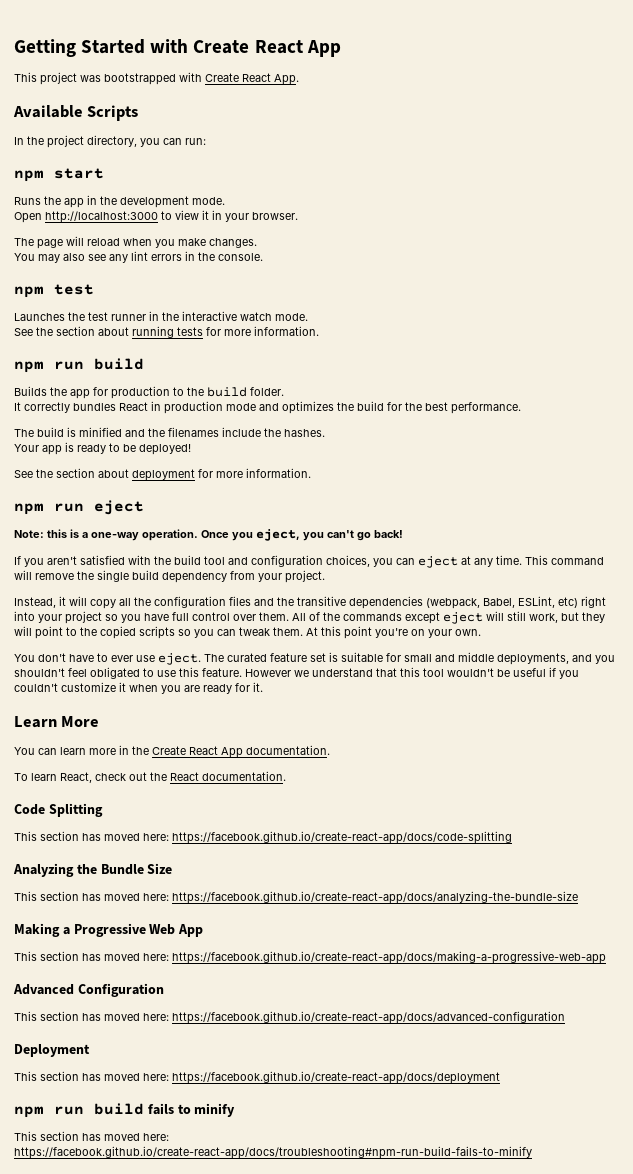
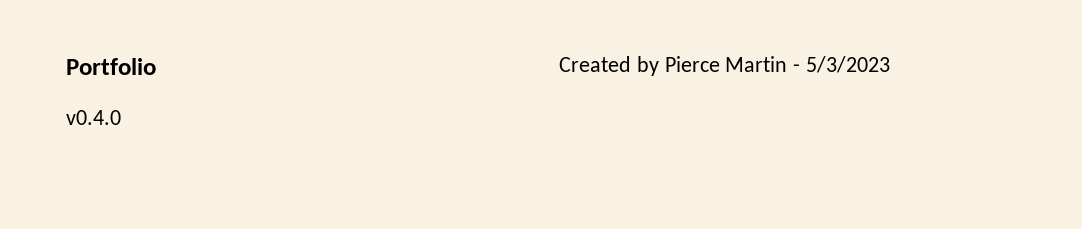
[14,39,341,57] [14,72,299,85] [13,105,139,121] [14,135,206,148] [14,168,104,182] [14,195,225,208] [14,210,298,223] [14,236,257,249] [14,251,263,263] [14,284,94,298] [14,311,308,321] [14,326,319,338] [14,358,144,373] [14,386,284,399] [14,401,521,414] [14,427,325,437] [14,442,191,455] [14,468,311,481] [14,500,144,515] [14,529,403,541] [14,555,604,568] [14,570,325,583] [14,596,606,609] [14,611,605,624] [14,626,481,639] [14,652,615,665] [14,667,579,679] [14,682,263,694] [14,716,100,728] [14,745,330,758] [14,771,286,783] [14,803,103,817] [14,831,512,844] [13,863,173,877] [14,891,578,904] [14,923,204,937] [14,951,606,964] [13,983,164,997] [14,1011,565,1024] [14,1044,90,1057] [14,1071,500,1084] [14,1103,236,1118] [14,1131,169,1141] [14,1146,532,1159] Getting Started with Create React App // This project was bootstrapped with Create React App. // Available Scripts // In the project directory, you can run: // npm start // Runs the app in the development mode. // Open http://localhost:3000 to view it in your browser. // The page will reload when you make changes. // You may also see any lint errors in the console. // npm test // Launches the test runner in the interactive watch mode. // See the section about running tests for more information. // npm run build // Builds the app for production to the build folder. // It correctly bundles React in production mode and optimizes the build for the best performance. // The build is minified and the filenames include the hashes. // Your app is ready to be deployed! // See the section about deployment for more information. // npm run eject // Note: this is a one-way operation. Once you eject, you can't go back! // If you aren't satisfied with the build tool and configuration choices, you can eject at any time. This command will remove the single build dependency from your project. // Instead, it will copy all the configuration files and the transitive dependencies (webpack, Babel, ESLint, etc) right into your project so you have full control over them. All of the commands except eject will still work, but they will point to the copied scripts so you can tweak them. At this point you're on your own. // You don't have to ever use eject. The curated feature set is suitable for small and middle deployments, and you shouldn't feel obligated to use this feature. However we understand that this tool wouldn't be useful if you couldn't customize it when you are ready for it. // Learn More // You can learn more in the Create React App documentation. // To learn React, check out the React documentation. // Code Splitting // This section has moved here: https://facebook.github.io/create-react-app/docs/code-splitting // Analyzing the Bundle Size // This section has moved here: https://facebook.github.io/create-react-app/docs/analyzing-the-bundle-size // Making a Progressive Web App // This section has moved here: https://facebook.github.io/create-react-app/docs/making-a-progressive-web-app // Advanced Configuration // This section has moved here: https://facebook.github.io/create-react-app/docs/advanced-configuration // Deployment // This section has moved here: https://facebook.github.io/create-react-app/docs/deployment // npm run build fails to minify // This section has moved here: https://facebook.github.io/create-react-app/docs/troubleshooting#npm-run-build-fails-to-minify -> [66,58,156,75] [66,110,121,125] [559,56,891,76] Portfolio // v0.4.0 // Created by Pierce Martin - 5/3/2023

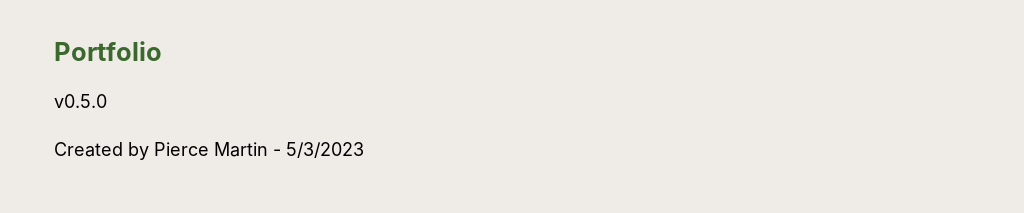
[66,110,121,125] v0.4.0 -> [54,94,107,108] v0.5.0

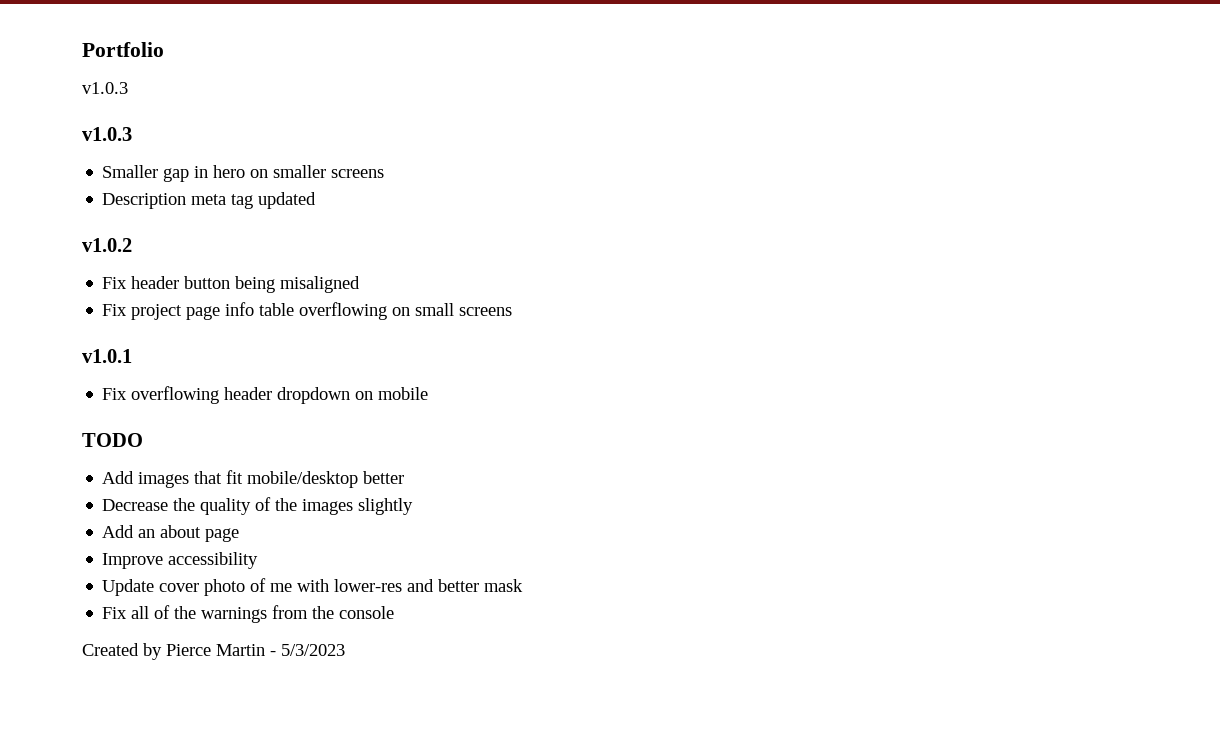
[54,94,107,108] v0.5.0 -> [82,82,128,94] [82,127,132,141] [102,165,385,182] [102,192,317,209] [82,238,132,252] [102,276,361,293] [102,302,513,320] [82,349,132,363] [102,386,429,404] [82,433,143,447] [102,470,405,488] [102,497,414,515] [102,525,240,542] [102,552,259,569] [102,578,524,596] [102,605,395,623] v1.0.3 // v1.0.3 // Smaller gap in hero on smaller screens // Description meta tag updated // v1.0.2 // Fix header button being misaligned // Fix project page info table overflowing on small screens // v1.0.1 // Fix overflowing header dropdown on mobile // TODO // Add images that fit mobile/desktop better // Decrease the quality of the images slightly // Add an about page // Improve accessibility // Update cover photo of me with lower-res and better mask // Fix all of the warnings from the console

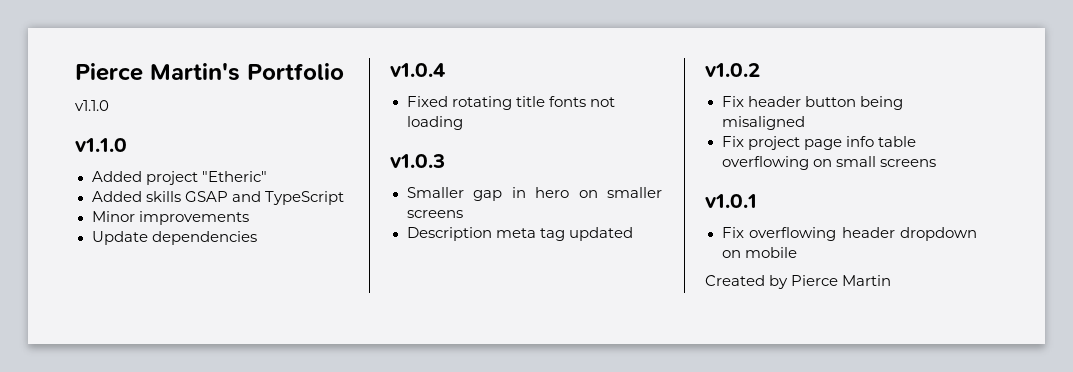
(82, 49) none -> [75,63,240,81] Pierce Martin's
[82,82,128,94] v1.0.3 -> [75,100,109,111] [75,138,127,152] [91,171,267,185] [91,191,344,205] [91,211,249,225] [91,231,257,245] [390,63,445,77] [406,96,615,110] [406,116,463,130] v1.1.0 // v1.1.0 // Added project "Etheric" // Added skills GSAP and TypeScript // Minor improvements // Update dependencies // v1.0.4 // Fixed rotating title fonts not loading
[82,433,143,447] [102,470,405,488] [102,497,414,515] [102,525,240,542] [102,552,259,569] [102,578,524,596] [102,605,395,623] // TODO // Add images that fit mobile/desktop better // Decrease the quality of the images slightly // Add an about page // Improve accessibility // Update cover photo of me with lower-res and better mask // Fix all of the warnings from the console -> (797, 252) none
[270,644,345,656] - 5/3/2023 -> (892, 280) none

